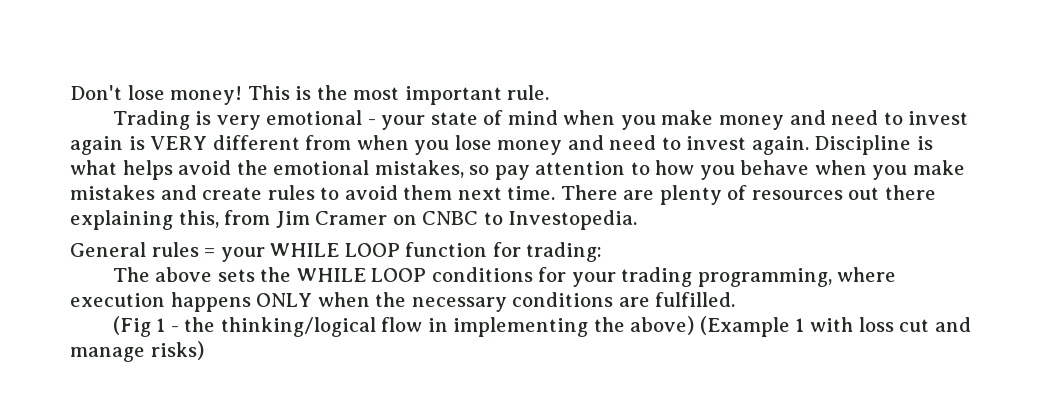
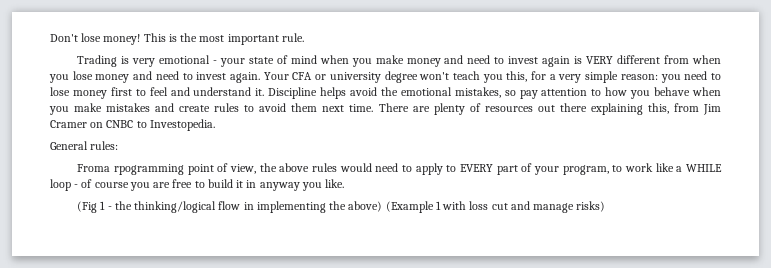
[814,135,934,155] [70,160,117,175] Discipline is what -> [263,71,721,83] [50,87,318,99] Your CFA or university degree won't teach you this, for a very simple reason: you need to lose money first to feel and understand it. Discipline
[151,242,603,262] [112,267,897,287] [70,292,736,312] rules = your WHILE LOOP function for trading: // The above sets the WHILE LOOP conditions for your trading programming, where execution happens ONLY when the necessary conditions are fulfilled. -> [90,141,119,150] [77,163,722,175] [50,179,345,191] rules: // Froma rpogramming point of view, the above rules would need to apply to EVERY part of your program, to work like a WHILE loop - of course you are free to build it in anyway you like.

